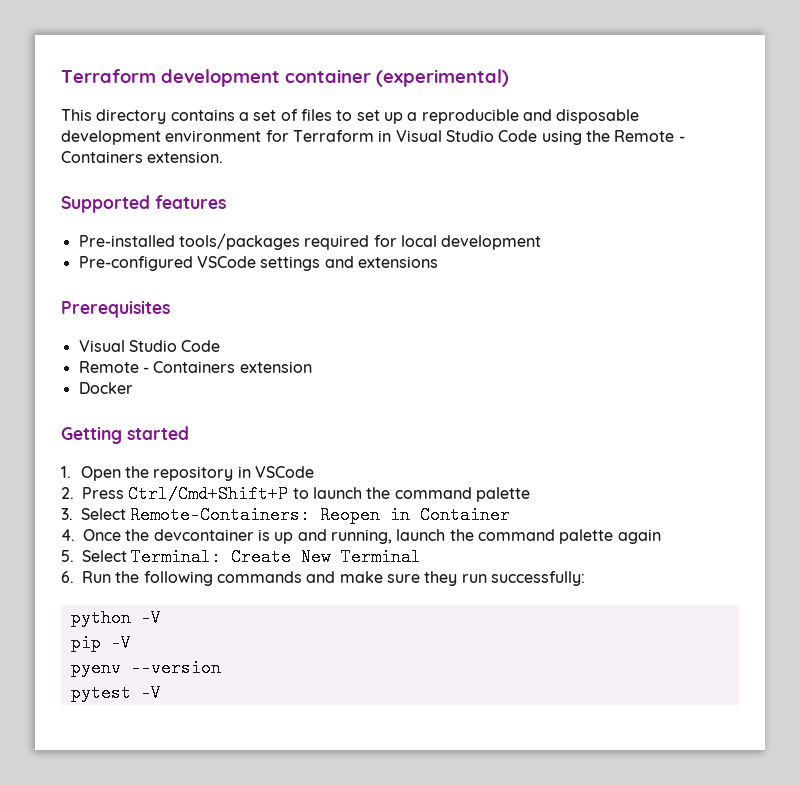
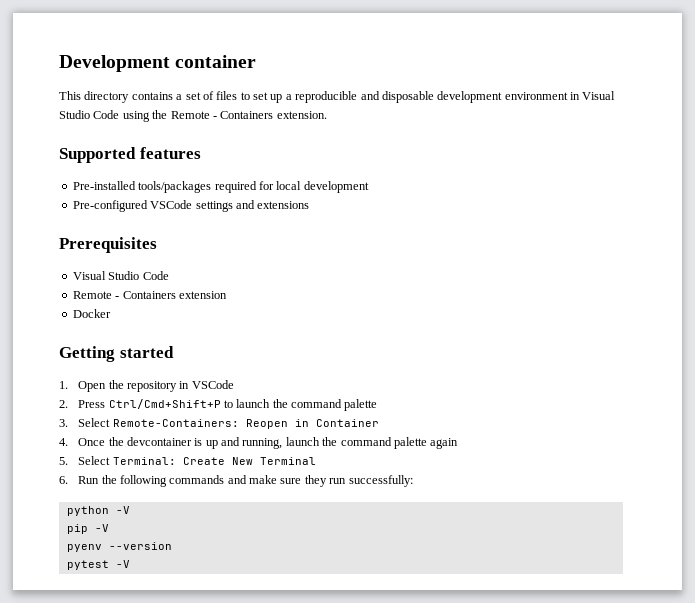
[61,69,280,87] Terraform development -> [59,55,170,72] Development
[376,69,509,87] (experimental) -> (257, 61) none
[265,130,374,142] for Terraform -> (568, 96) none

